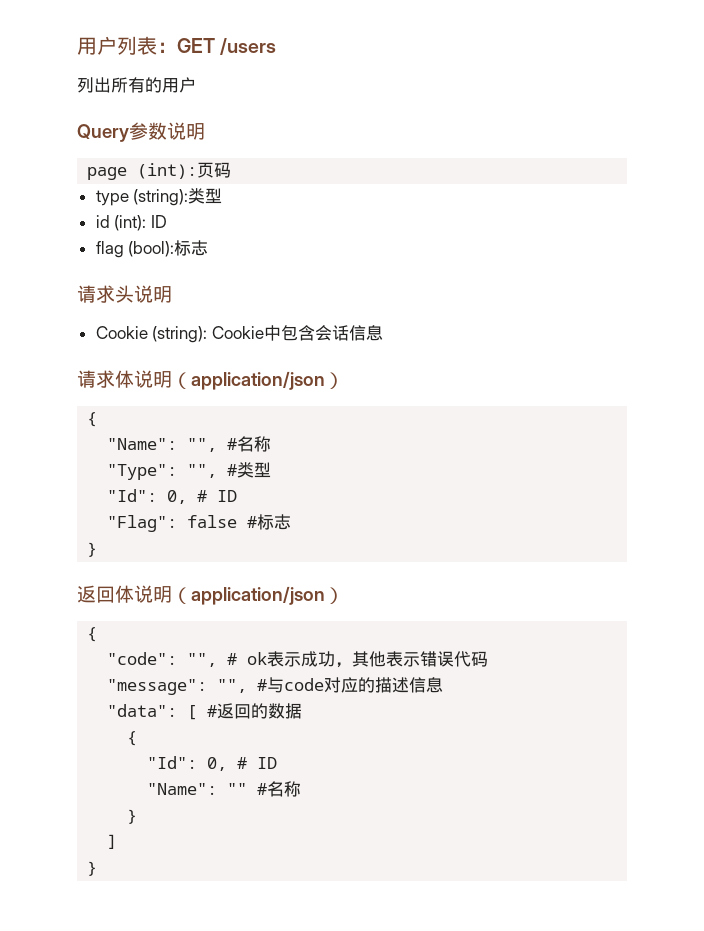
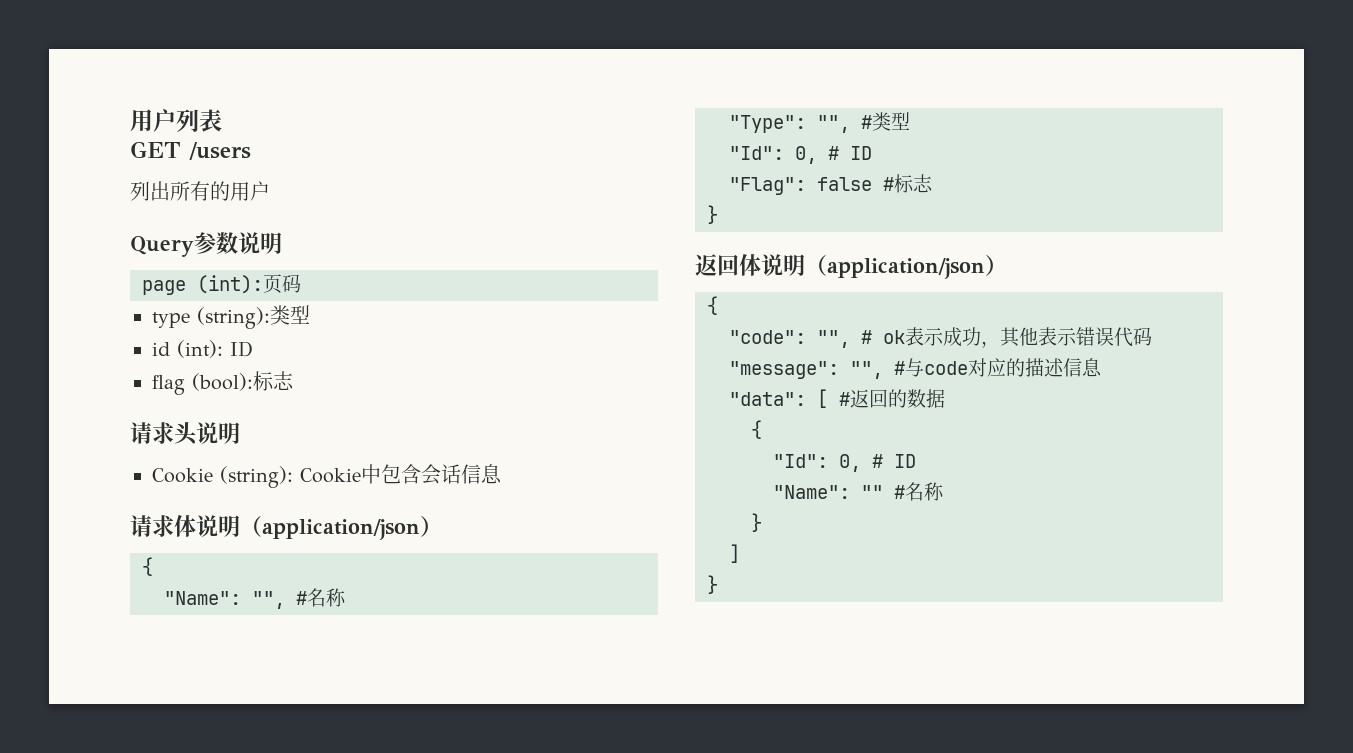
[157,42,177,53] ： -> (222, 120) //

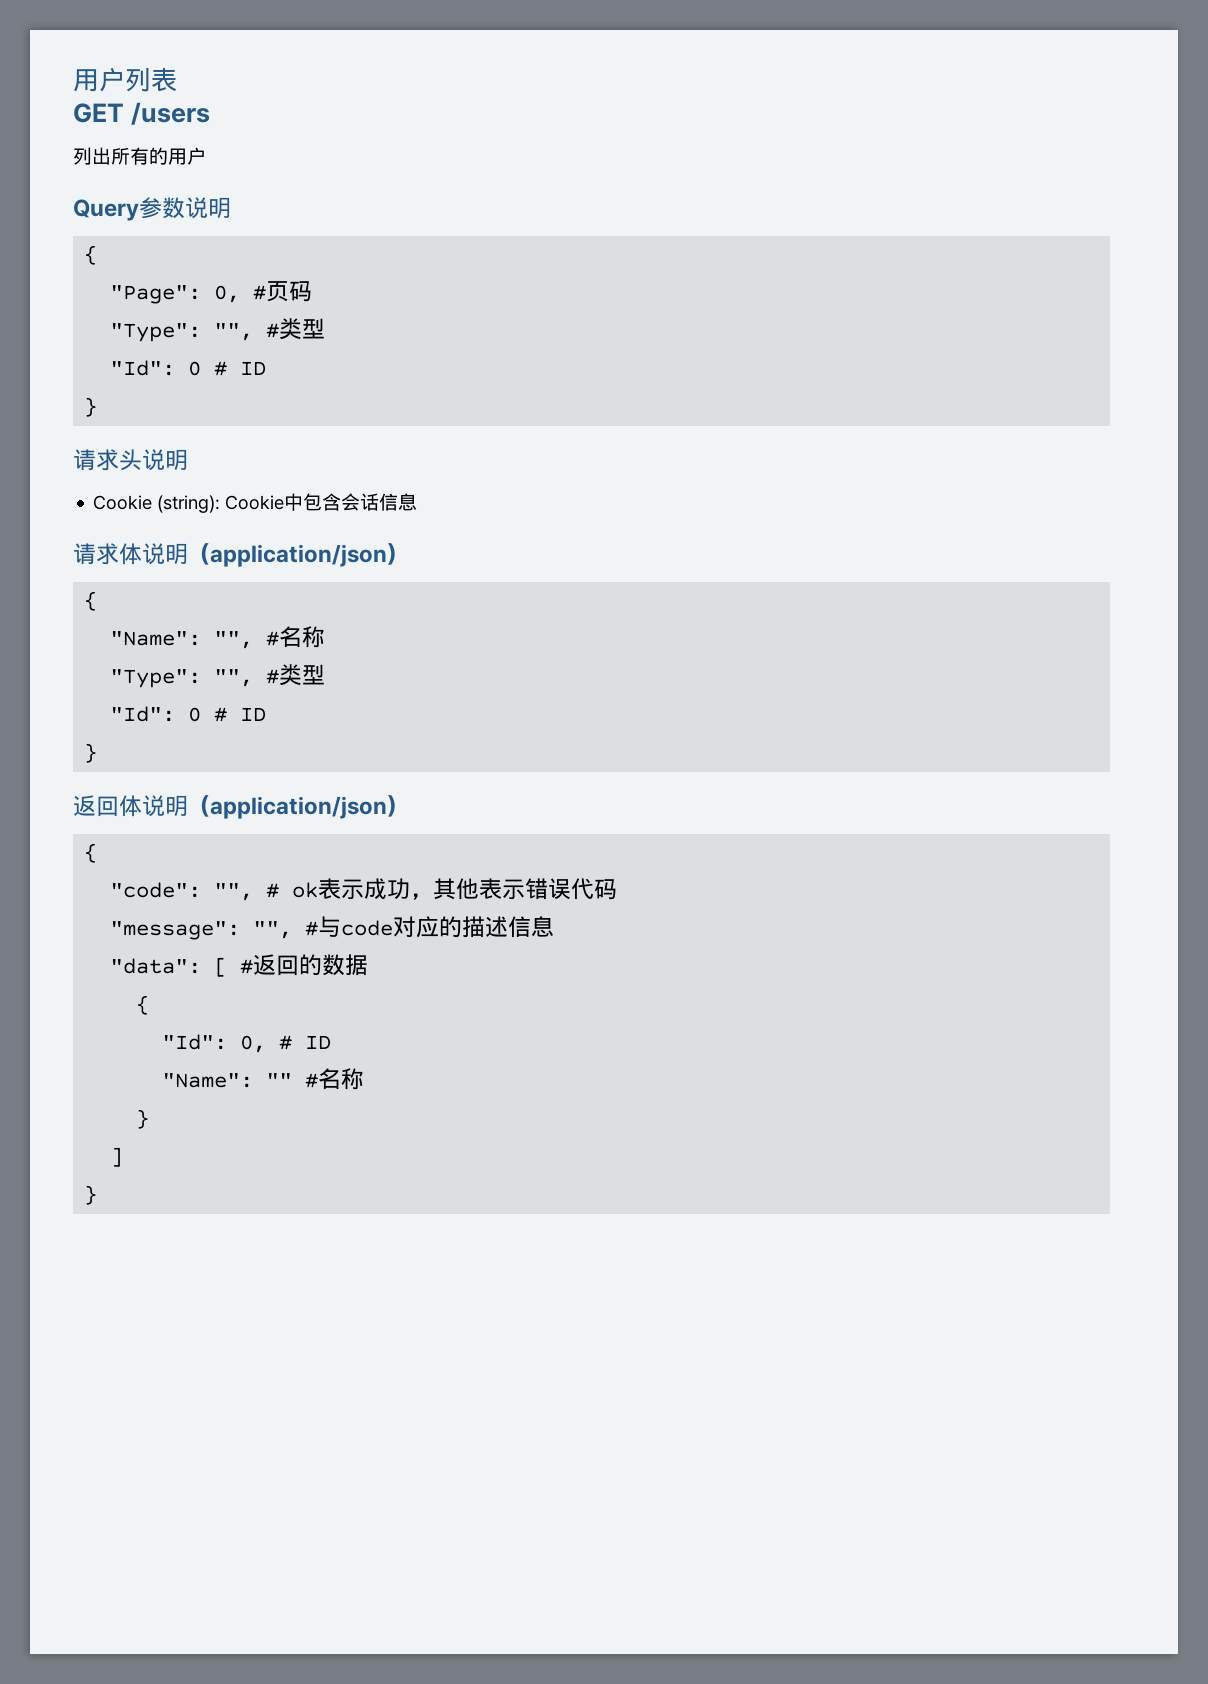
[142,274,301,295] [152,305,310,329] [152,340,253,358] [152,371,294,395] page (int):页码 // type (string):类型 // id (int): ID // flag (bool):标志 -> [84,245,98,265] [110,281,313,304] [110,318,326,342] [110,360,267,376] [84,397,98,417] { // "Page": 0, #页码 // "Type": "", #类型 // "Id": 0 # ID // }
[795,146,872,164] [729,174,933,195] 0, # ID // "Flag": false #标志 -> [188,707,267,722] 0 # ID

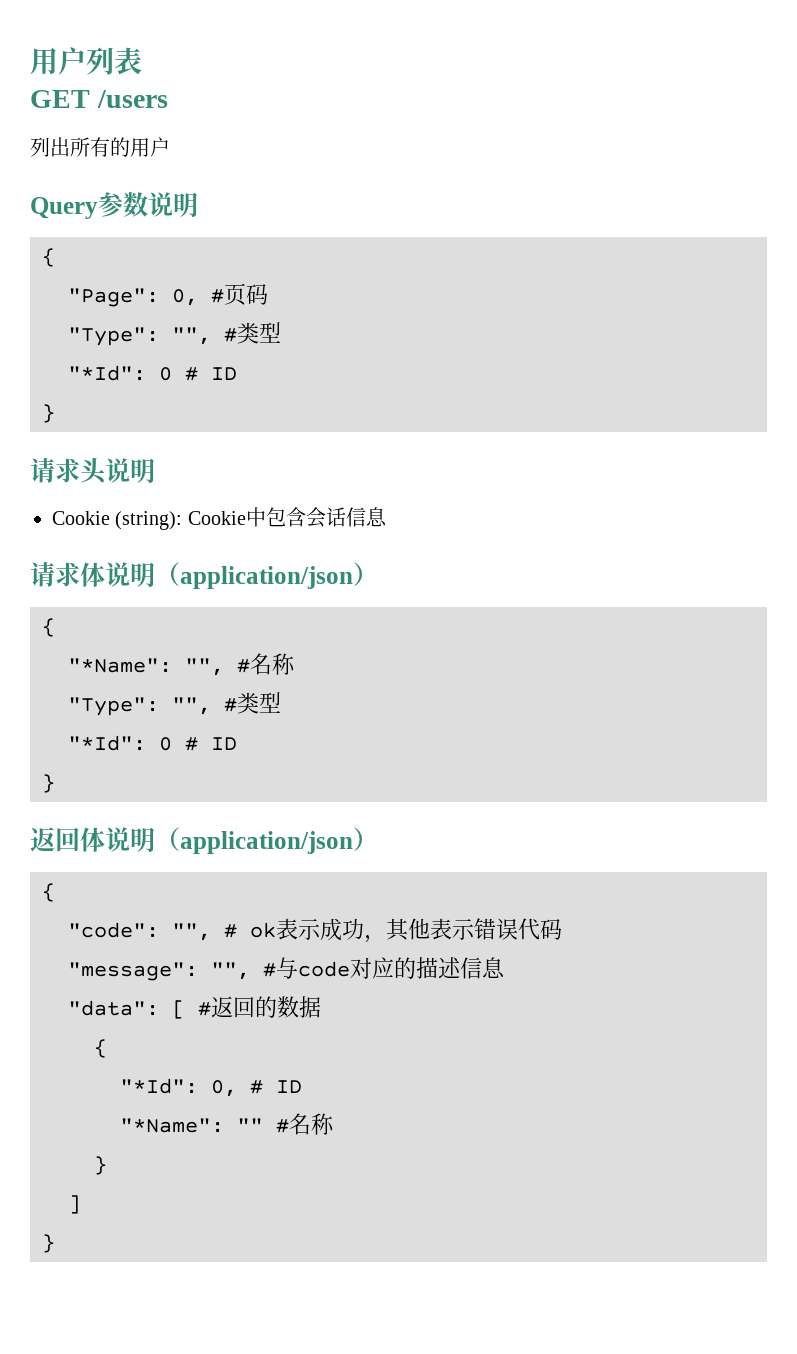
[110,360,176,376] "Id": -> [68,365,146,381] "*Id":
[110,631,202,646] "Name": -> [68,658,172,673] "*Name":
[110,706,176,722] "Id": -> [68,735,146,751] "*Id":
[162,1034,228,1050] "Id": -> [120,1078,198,1094] "*Id":
[162,1073,254,1088] "Name": -> [120,1118,224,1133] "*Name":

